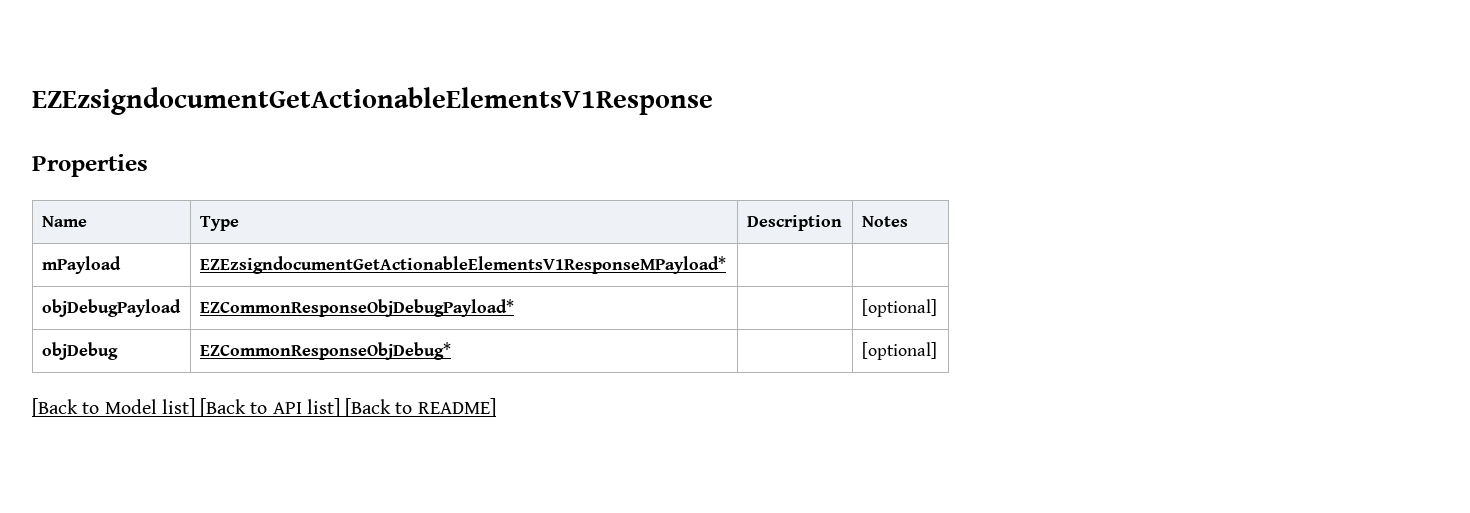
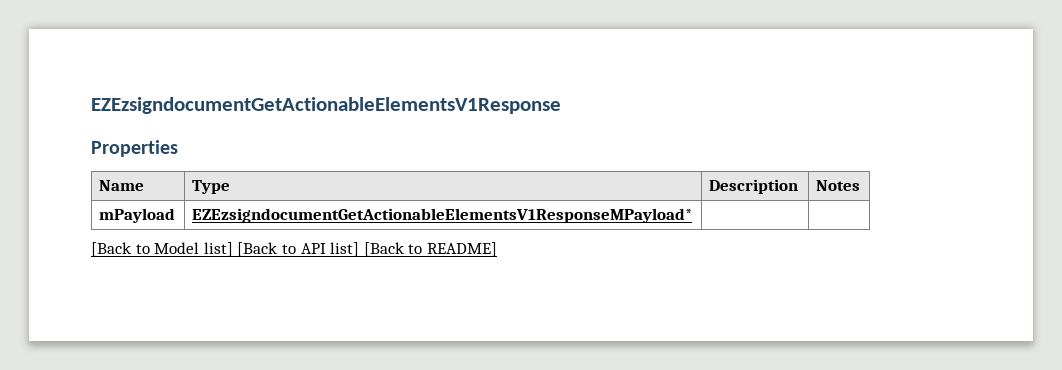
[41,299,181,317] [199,299,514,317] [861,299,937,317] [41,342,118,360] [199,342,451,360] [861,342,937,360] // objDebugPayload | EZCommonResponseObjDebugPayload* | | [optional] // objDebug | EZCommonResponseObjDebug* | | [optional] -> (693, 215) none

